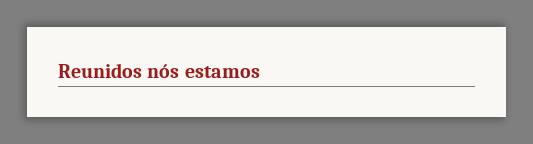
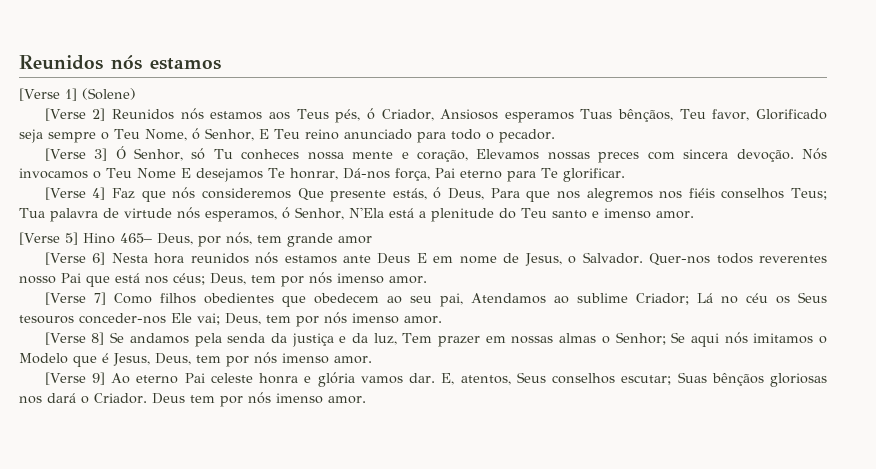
[58,63,260,78] Reunidos nós estamos -> [19,55,221,70] [19,88,136,101] [44,108,828,123] [19,128,555,143] [44,146,828,163] [19,168,625,182] [44,187,828,202] [19,207,694,222] [19,232,372,247] [44,252,827,266] [19,272,427,287] [44,292,827,307] [19,312,442,327] [44,332,827,347] [19,352,372,367] [44,372,828,387] [19,392,366,407] Reunidos nós estamos // [Verse 1] (Solene) // [Verse 2] Reunidos nós estamos aos Teus pés, ó Criador, Ansiosos esperamos Tuas bênçãos, Teu favor, Glorificado seja sempre o Teu Nome, ó Senhor, E Teu reino anunciado para todo o pecador. // [Verse 3] Ó Senhor, só Tu conheces nossa mente e coração, Elevamos nossas preces com sincera devoção. Nós invocamos o Teu Nome E desejamos Te honrar, Dá-nos força, Pai eterno para Te glorificar. // [Verse 4] Faz que nós consideremos Que presente estás, ó Deus, Para que nos alegremos nos fiéis conselhos Teus; Tua palavra de virtude nós esperamos, ó Senhor, N'Ela está a plenitude do Teu santo e imenso amor. // [Verse 5] Hino 465– Deus, por nós, tem grande amor // [Verse 6] Nesta hora reunidos nós estamos ante Deus E em nome de Jesus, o Salvador. Quer-nos todos reverentes nosso Pai que está nos céus; Deus, tem por nós imenso amor. // [Verse 7] Como filhos obedientes que obedecem ao seu pai, Atendamos ao sublime Criador; Lá no céu os Seus tesouros conceder-nos Ele vai; Deus, tem por nós imenso amor. // [Verse 8] Se andamos pela senda da justiça e da luz, Tem prazer em nossas almas o Senhor; Se aqui nós imitamos o Modelo que é Jesus, Deus, tem por nós imenso amor. // [Verse 9] Ao eterno Pai celeste honra e glória vamos dar. E, atentos, Seus conselhos escutar; Suas bênçãos gloriosas nos dará o Criador. Deus tem por nós imenso amor.

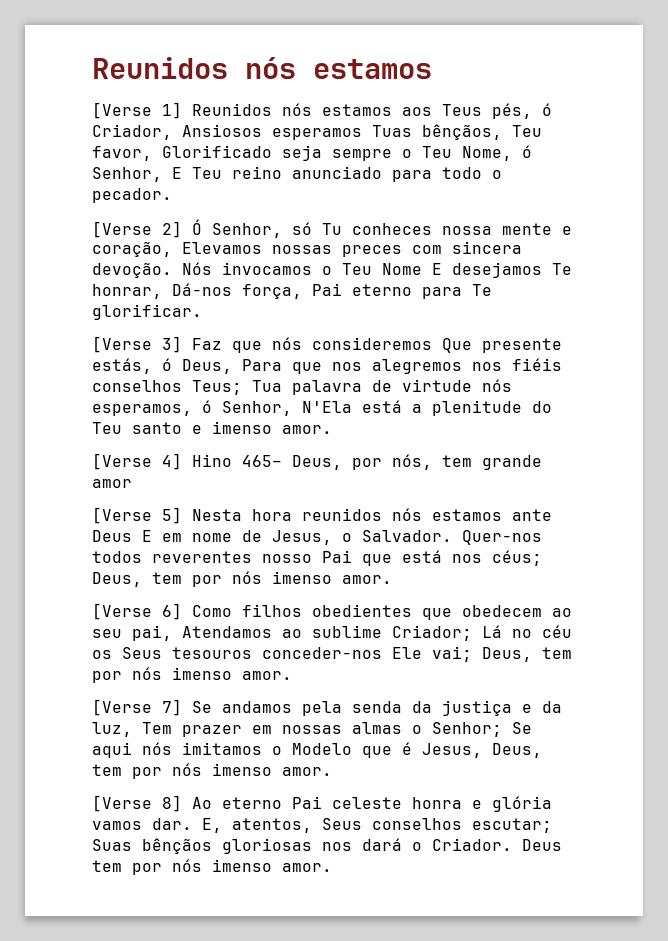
[81,88,136,100] [44,108,106,121] (Solene) // [Verse 2] -> (182, 110) none
[94,148,108,161] 3] -> [162,221,182,238] 2]
[92,187,106,200] 4] -> [162,336,182,353] 3]
[64,232,78,245] 5] -> [162,453,182,470] 4]
[92,252,106,265] 6] -> [162,507,182,524] 5]
[93,292,106,305] 7] -> [162,603,182,620] 6]
[91,332,105,345] 8] -> [162,699,182,716] 7]
[91,372,105,385] 9] -> [162,795,182,812] 8]

